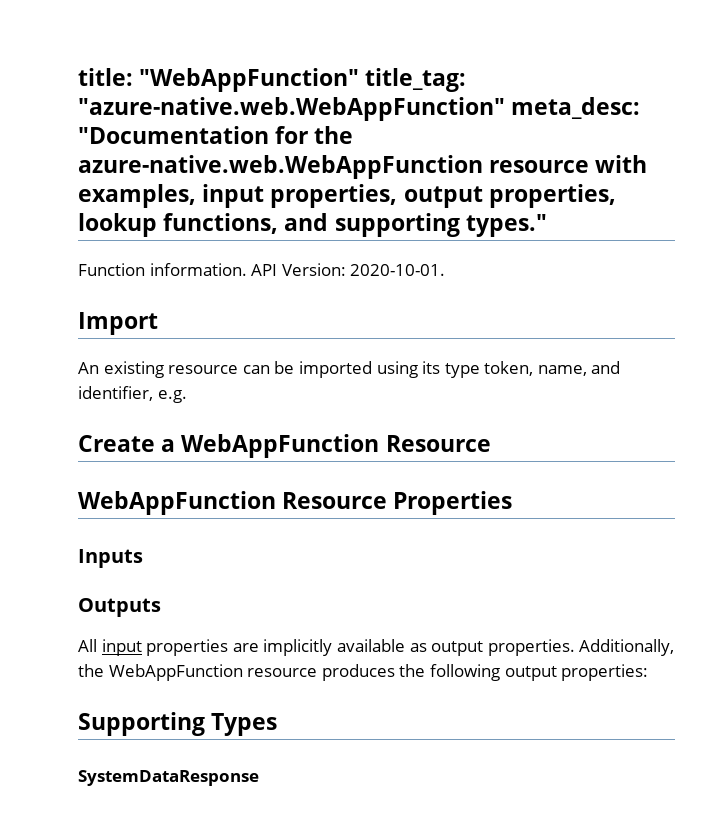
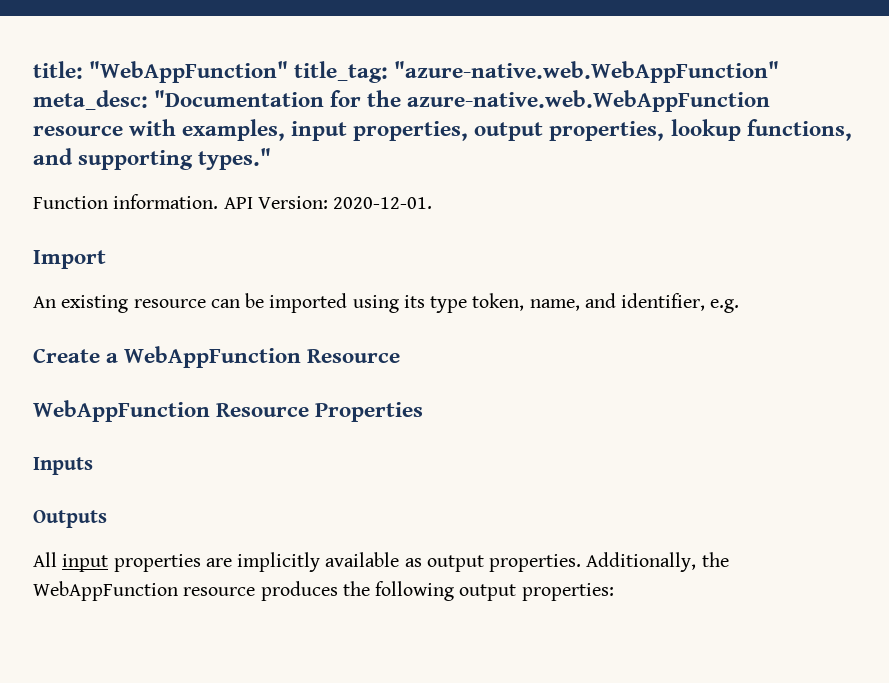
[350,264,446,276] 2020-10-01. -> [333,197,433,209] 2020-12-01.
[78,712,278,736] [78,770,259,786] // Supporting Types // SystemDataResponse -> (614, 592) none

